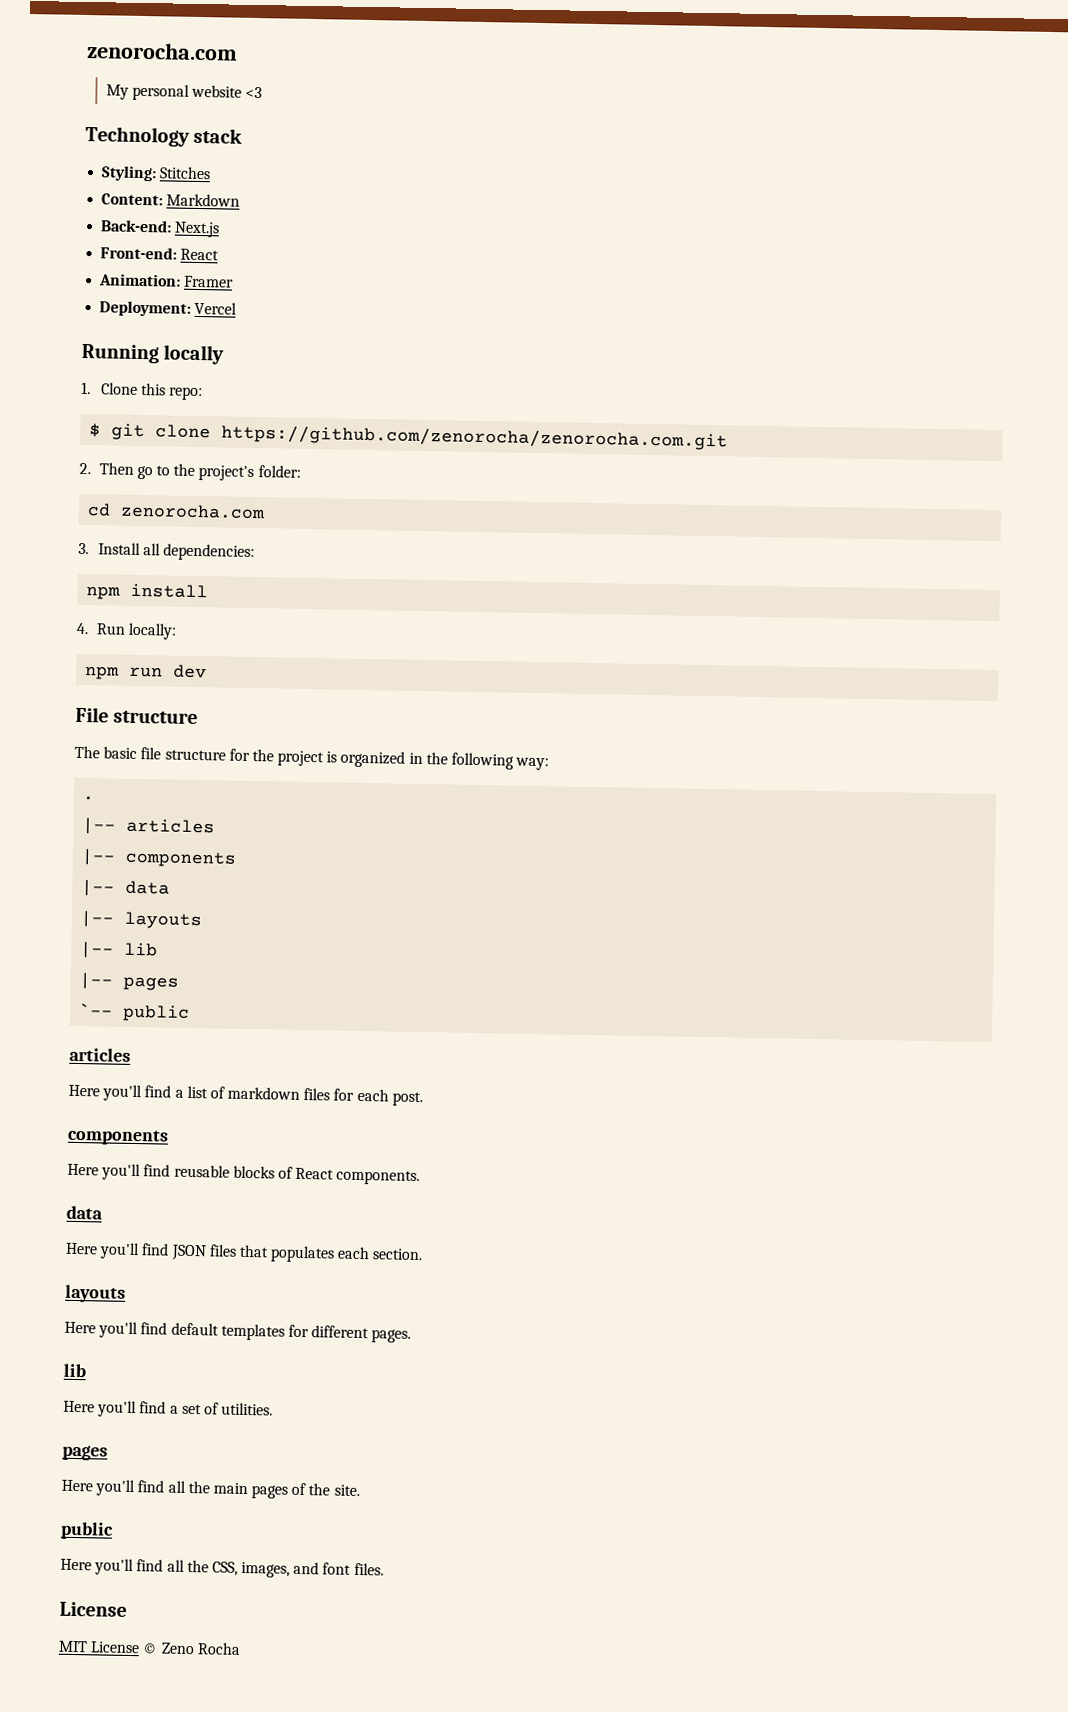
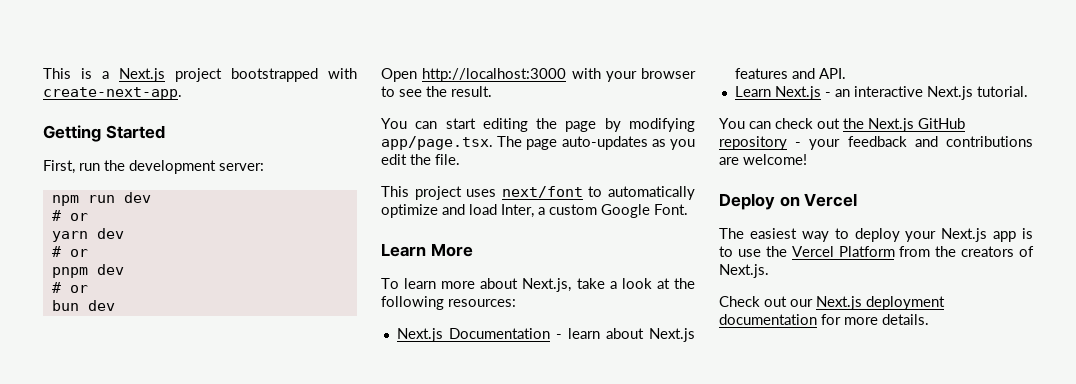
[86,41,238,61] [105,83,263,101] [85,125,243,147] [101,165,212,182] [101,193,241,207] [100,219,221,238] [100,246,220,261] [98,273,235,288] [99,300,238,317] [81,343,225,365] [81,381,203,401] [89,423,729,451] [79,462,301,482] [87,503,267,520] [78,542,255,562] [86,583,209,600] [76,622,177,640] [85,664,208,680] [75,706,199,725] [74,745,550,771] [82,796,95,801] [82,817,216,835] [81,848,238,868] [81,879,171,897] [80,910,203,930] [80,941,159,959] [79,972,180,991] [79,1003,191,1022] [69,1047,131,1062] [68,1084,423,1107] [67,1128,169,1146] [67,1163,421,1186] [66,1205,103,1220] [65,1242,424,1263] [65,1284,126,1303] [64,1321,412,1343] [63,1363,86,1378] [63,1400,274,1418] [62,1444,108,1461] [61,1479,360,1499] [60,1521,114,1540] [60,1558,384,1578] [59,1601,127,1617] [58,1640,241,1655] zenorocha.com // My personal website <3 // Technology stack // Styling: Stitches // Content: Markdown // Back-end: Next.js // Front-end: React // Animation: Framer // Deployment: Vercel // Running locally // 1. Clone this repo: // $ git clone https://github.com/zenorocha/zenorocha.com.git // 2. Then go to the project's folder: // cd zenorocha.com // 3. Install all dependencies: // npm install // 4. Run locally: // npm run dev // File structure // The basic file structure for the project is organized in the following way: // . // |-- articles // |-- components // |-- data // |-- layouts // |-- lib // |-- pages // `-- public // articles // Here you'll find a list of markdown files for each post. // components // Here you'll find reusable blocks of React components. // data // Here you'll find JSON files that populates each section. // layouts // Here you'll find default templates for different pages. // lib // Here you'll find a set of utilities. // pages // Here you'll find all the main pages of the site. // public // Here you'll find all the CSS, images, and font files. // License // MIT License © Zeno Rocha -> [43,68,357,82] [43,87,182,100] [43,125,165,142] [43,160,264,174] [51,192,151,206] [51,210,88,221] [51,228,124,242] [51,246,88,257] [51,264,124,278] [51,282,88,293] [51,300,115,311] [381,68,696,82] [381,86,492,97] [381,118,695,132] [381,136,695,150] [381,154,460,165] [381,186,695,200] [381,204,688,218] [381,243,473,257] [381,278,695,292] [381,296,516,310] [396,328,695,342] [734,68,846,79] [734,86,1028,100] [719,118,965,132] [719,136,1033,150] [719,154,807,165] [719,193,858,210] [719,228,1033,242] [719,246,1034,257] [719,264,769,278] [719,296,945,310] [719,314,929,325] This is a Next.js project bootstrapped with create-next-app. // Getting Started // First, run the development server: // npm run dev // # or // yarn dev // # or // pnpm dev // # or // bun dev // Open http://localhost:3000 with your browser to see the result. // You can start editing the page by modifying app/page.tsx. The page auto-updates as you edit the file. // This project uses next/font to automatically optimize and load Inter, a custom Google Font. // Learn More // To learn more about Next.js, take a look at the following resources: // Next.js Documentation - learn about Next.js features and API. // Learn Next.js - an interactive Next.js tutorial. // You can check out the Next.js GitHub repository - your feedback and contributions are welcome! // Deploy on Vercel // The easiest way to deploy your Next.js app is to use the Vercel Platform from the creators of Next.js. // Check out our Next.js deployment documentation for more details.

